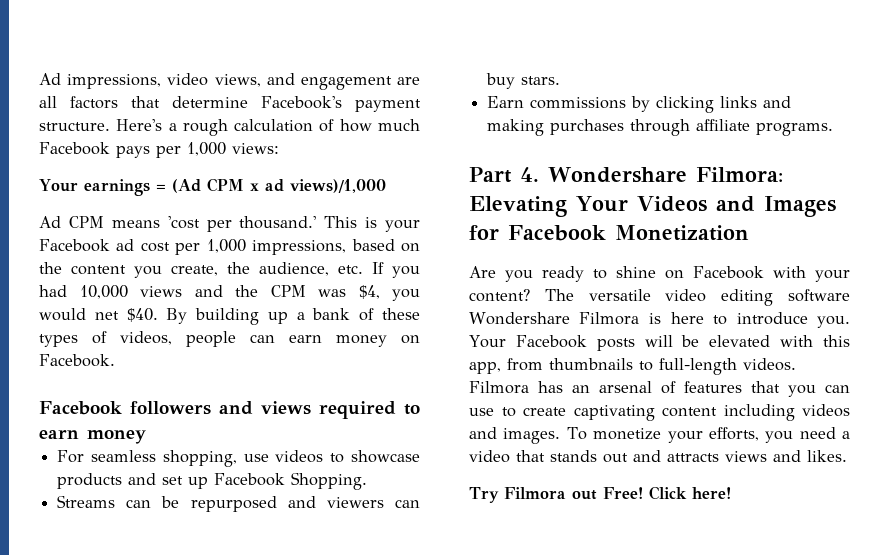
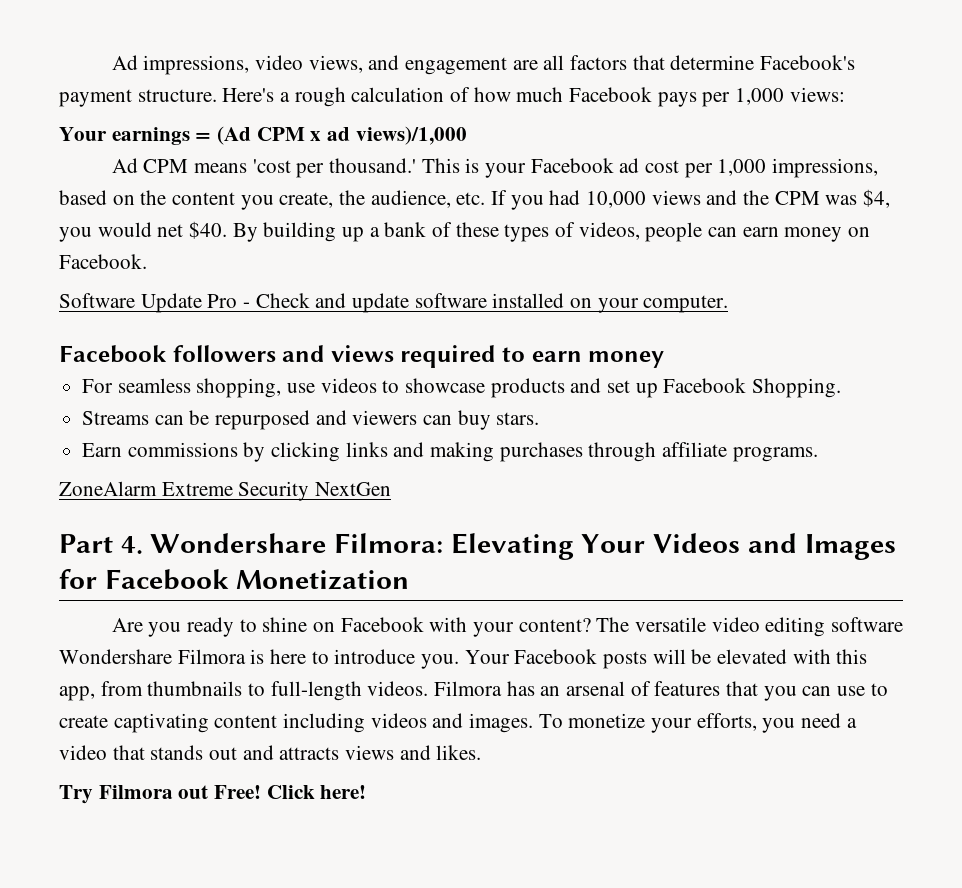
(115, 360) none -> [59,293,729,313] // Software Update Pro - Check and update software installed on your computer.
(834, 129) none -> [59,481,392,501] // ZoneAlarm Extreme Security NextGen

